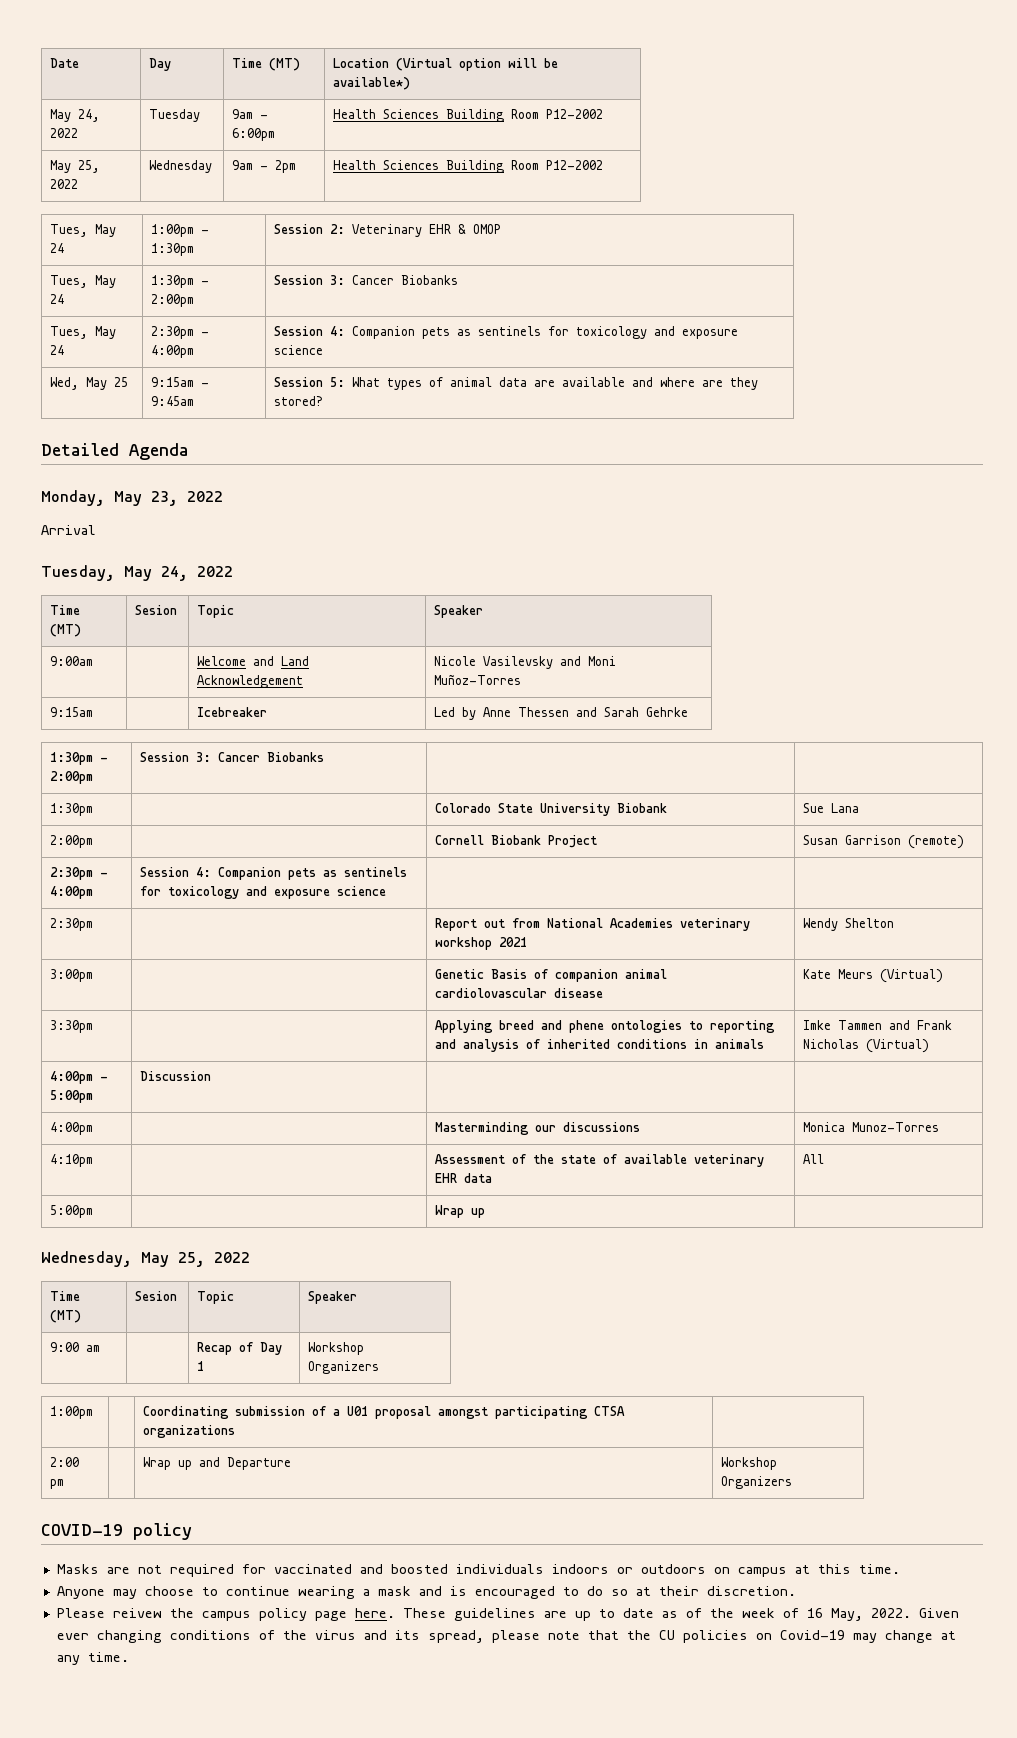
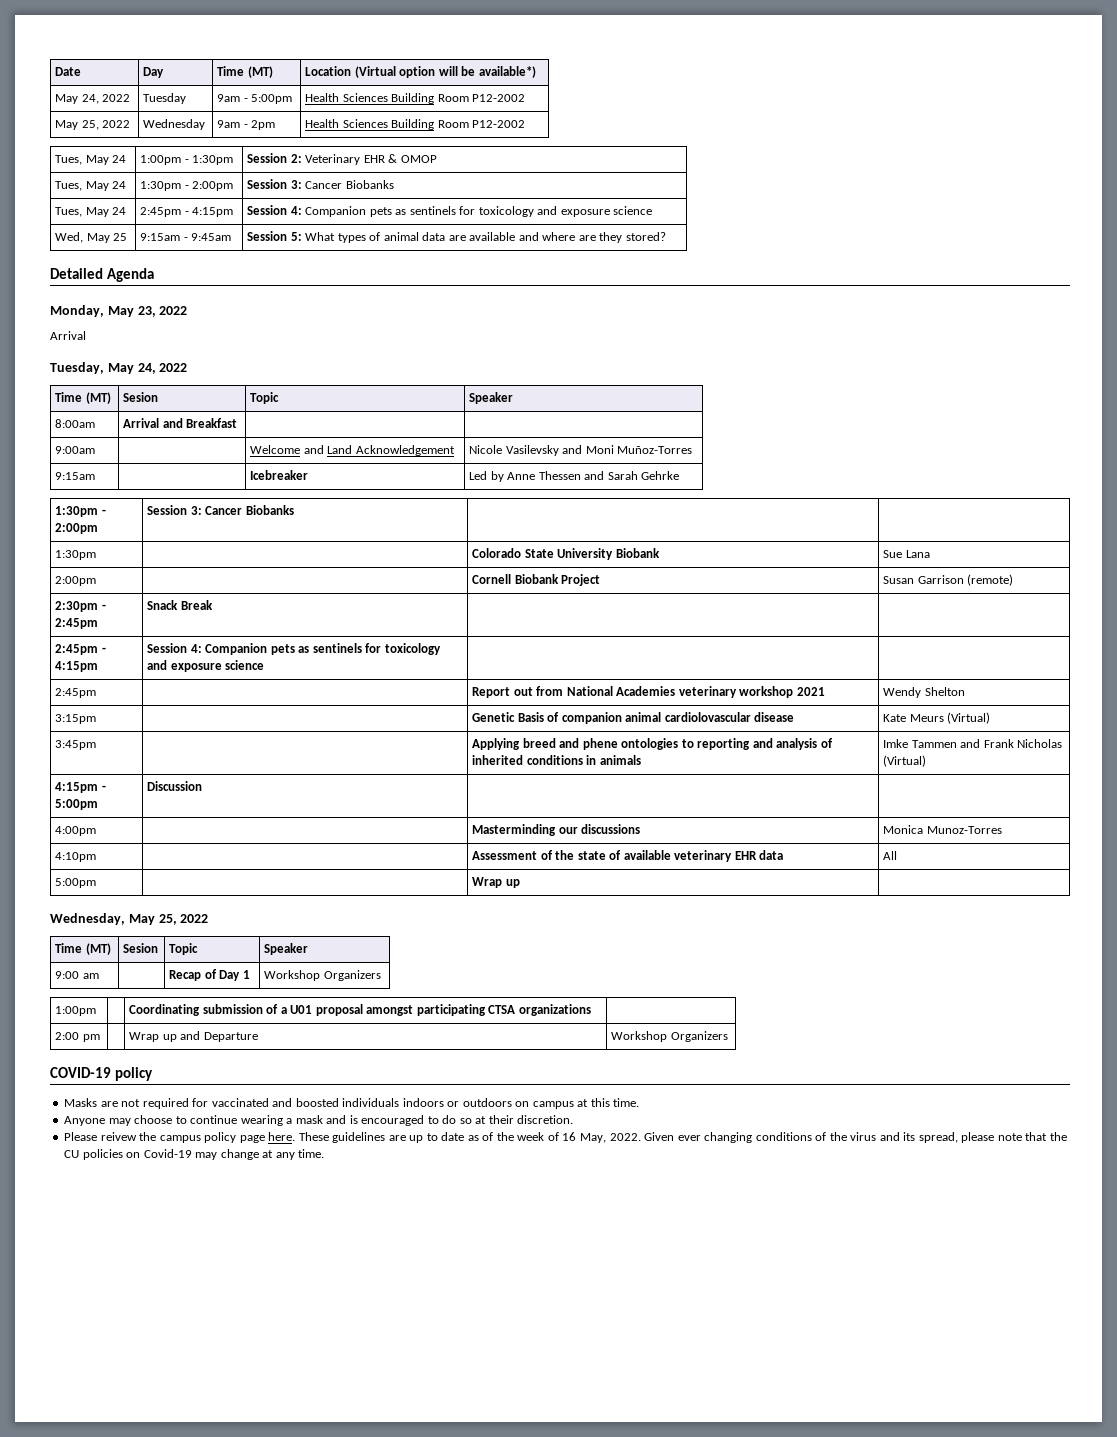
[232,128,276,141] 6:00pm -> [251,94,293,104] 5:00pm
[151,326,210,339] [151,345,195,358] 2:30pm - 4:00pm -> [140,207,234,217] 2:45pm - 4:15pm
(484, 611) none -> [55,419,96,428] [123,418,238,428] // 8:00am | Arrival and Breakfast | |
[50,886,94,899] 4:00pm -> [55,618,99,629] [147,600,213,610] [55,644,106,655] [55,661,99,672] 2:45pm | Snack Break | | // 2:45pm - 4:15pm
[50,918,94,931] 2:30pm -> [55,688,97,698] 2:45pm
[50,969,94,982] 3:00pm -> [55,714,97,724] 3:15pm
[50,1020,94,1033] 3:30pm -> [55,740,97,750] 3:45pm
[50,1071,94,1084] 4:00pm -> [55,782,99,793] 4:15pm

